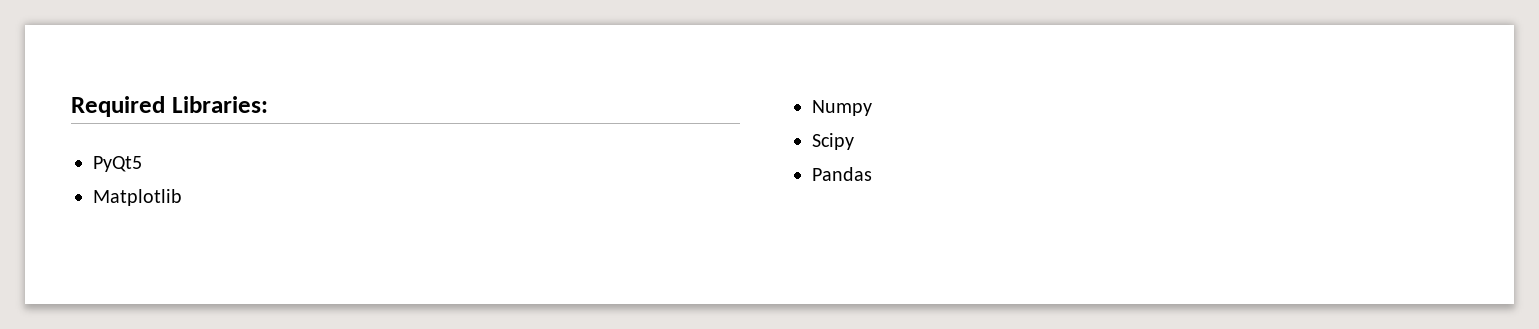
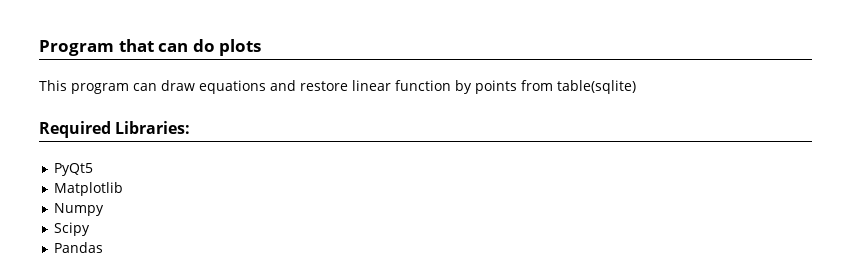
(71, 106) none -> [39,39,262,56] [39,80,636,94] Program that can do plots // This program can draw equations and restore linear function by points from table(sqlite) //

